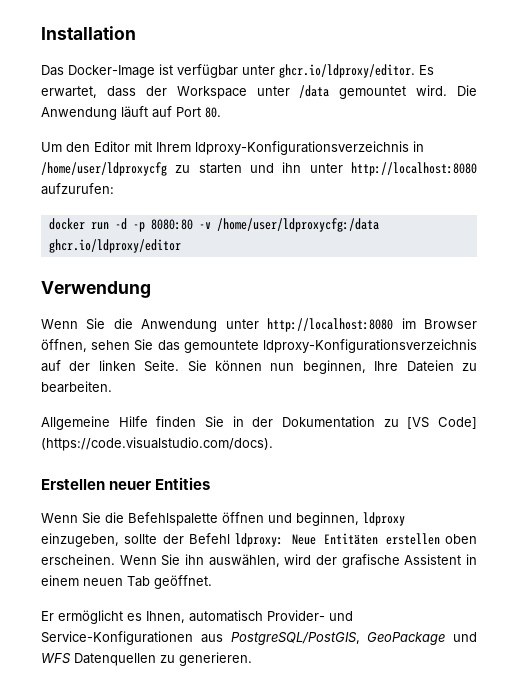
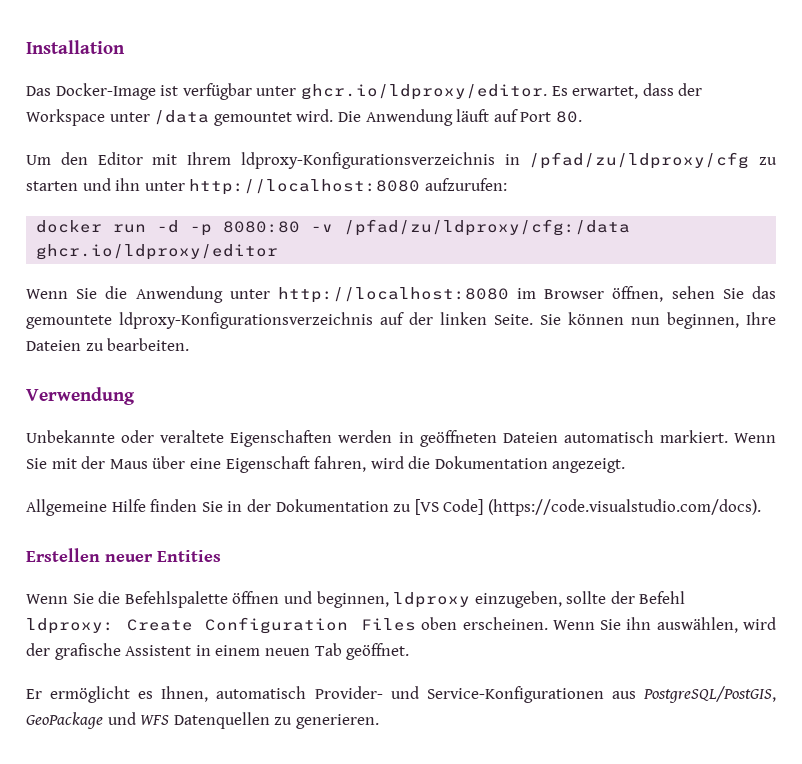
[41,162,167,176] /home/user/ldproxycfg -> [529,152,750,169] /pfad/zu/ldproxy/cfg
[216,218,379,232] /home/user/ldproxycfg:/data -> [344,219,631,236] /pfad/zu/ldproxy/cfg:/data
[41,281,151,298] // Verwendung -> (279, 252) none
(112, 387) none -> [26,387,135,405] [26,430,777,447] [26,456,626,473] // Verwendung // Unbekannte oder veraltete Eigenschaften werden in geöffneten Dateien automatisch markiert. Wenn Sie mit der Maus über eine Eigenschaft fahren, wird die Dokumentation angezeigt.
[291,533,440,545] Neue Entitäten erstellen -> [126,617,417,634] Create Configuration Files

